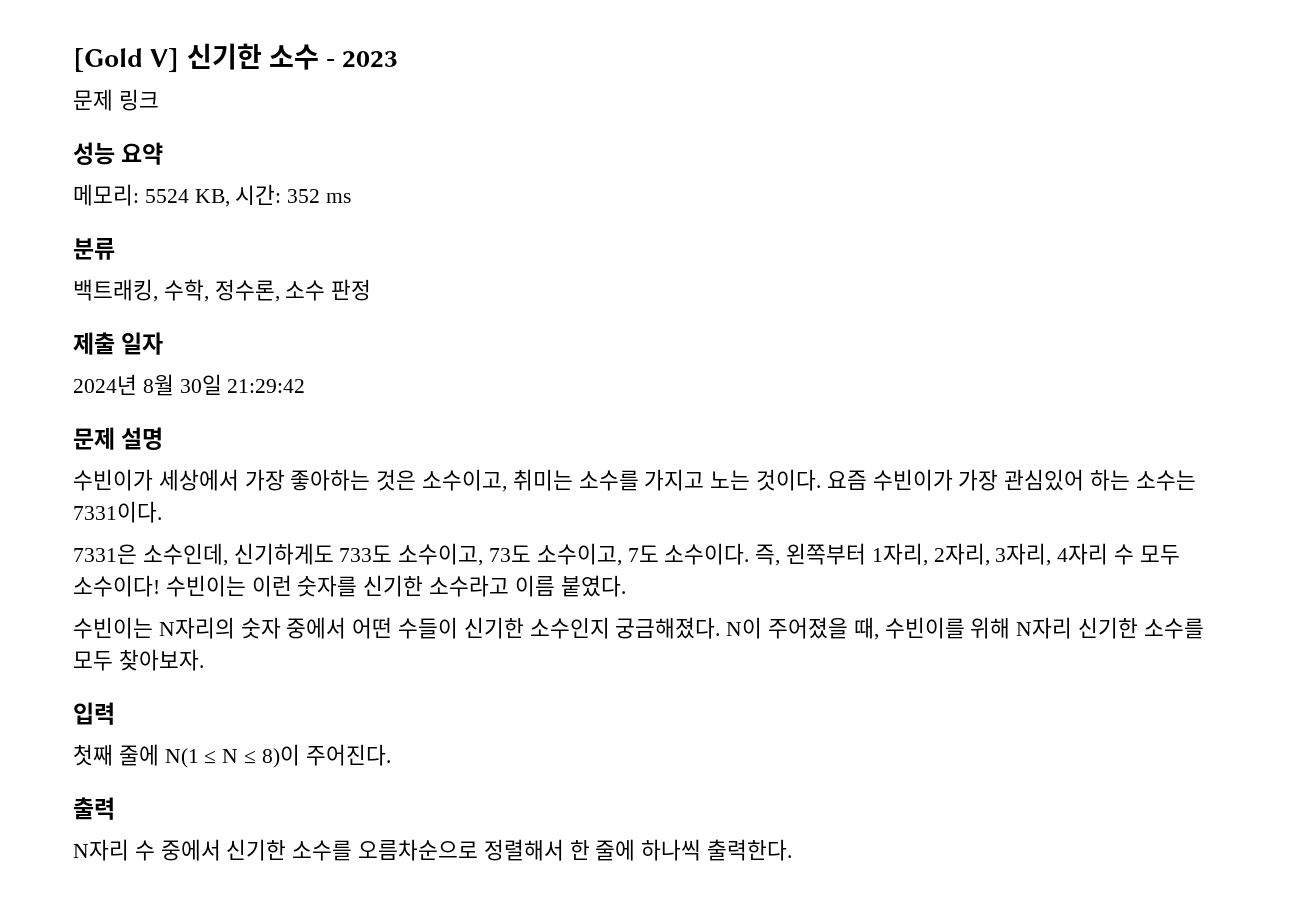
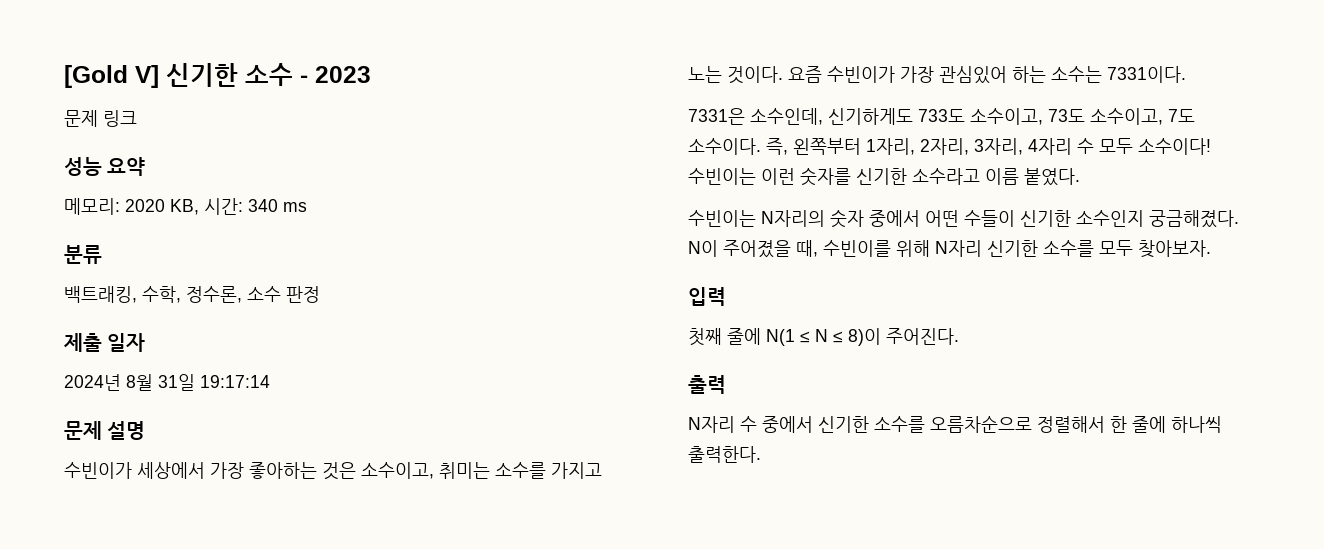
[144,189,189,203] 5524 -> [125,199,165,212] 2020
[287,189,321,203] 352 -> [248,199,278,212] 340
[179,374,306,395] 30일 21:29:42 -> [158,374,270,391] 31일 19:17:14

